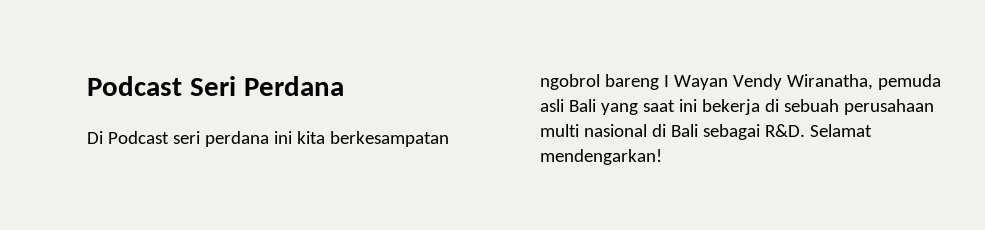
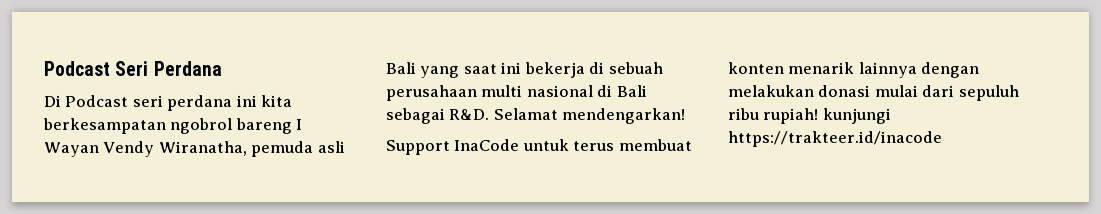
(662, 157) none -> [386,139,692,155] [728,62,980,78] [728,85,1019,101] [728,108,891,124] [728,131,942,147] // Support InaCode untuk terus membuat konten menarik lainnya dengan melakukan donasi mulai dari sepuluh ribu rupiah! kunjungi https://trakteer.id/inacode

